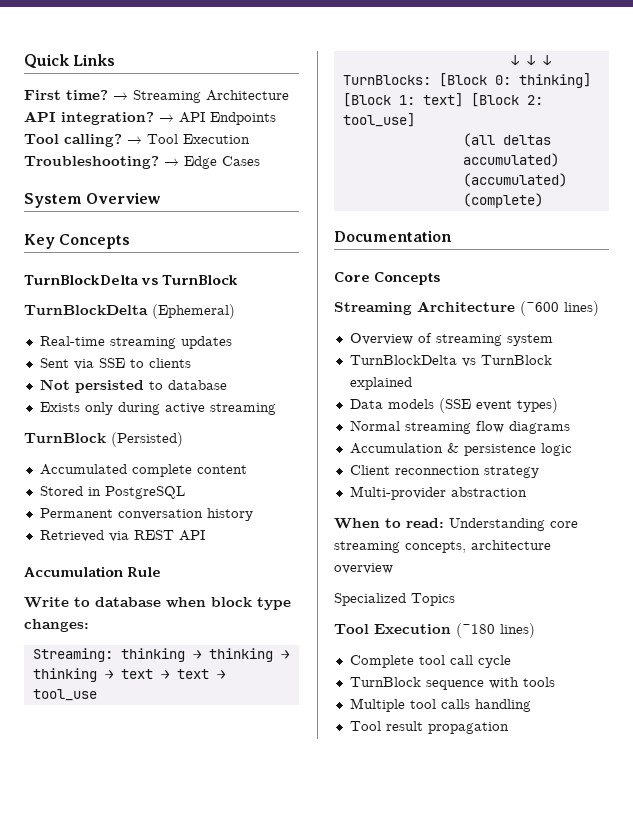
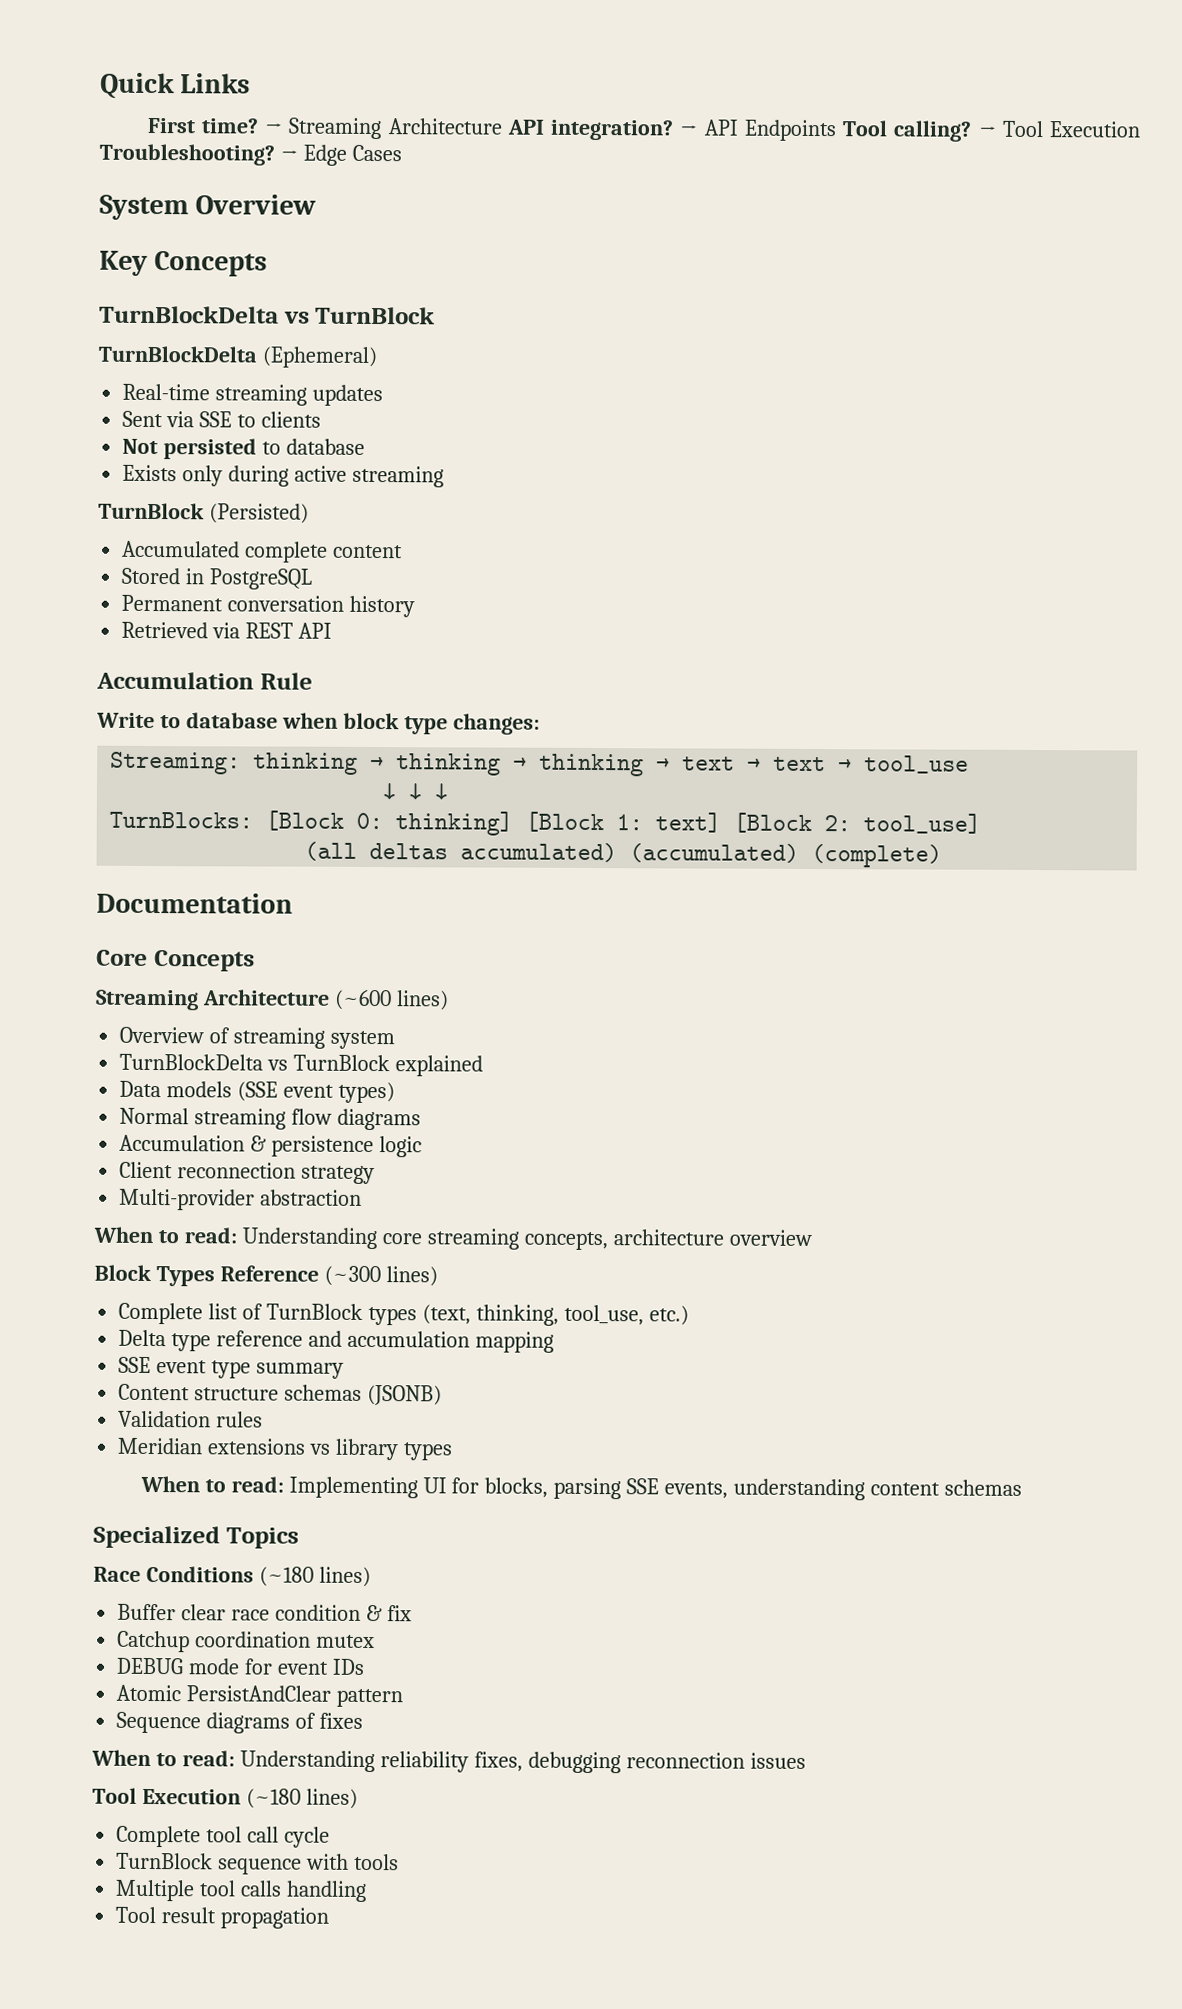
[334,593,455,606] Specialized Topics -> [94,1264,438,1287] [118,1302,689,1326] [118,1329,554,1353] [118,1356,345,1379] [118,1383,443,1406] [118,1410,264,1428] [117,1437,453,1461] [139,1475,1023,1501] [93,1525,299,1549] [93,1565,371,1588] [117,1603,412,1622] [117,1630,376,1653] [116,1657,365,1675] [116,1684,404,1708] [116,1711,364,1734] [91,1749,806,1774] Block Types Reference (~300 lines) // Complete list of TurnBlock types (text, thinking, tool_use, etc.) // Delta type reference and accumulation mapping // SSE event type summary // Content structure schemas (JSONB) // Validation rules // Meridian extensions vs library types // When to read: Implementing UI for blocks, parsing SSE events, understanding content schemas // Specialized Topics // Race Conditions (~180 lines) // Buffer clear race condition & fix // Catchup coordination mutex // DEBUG mode for event IDs // Atomic PersistAndClear pattern // Sequence diagrams of fixes // When to read: Understanding reliability fixes, debugging reconnection issues

